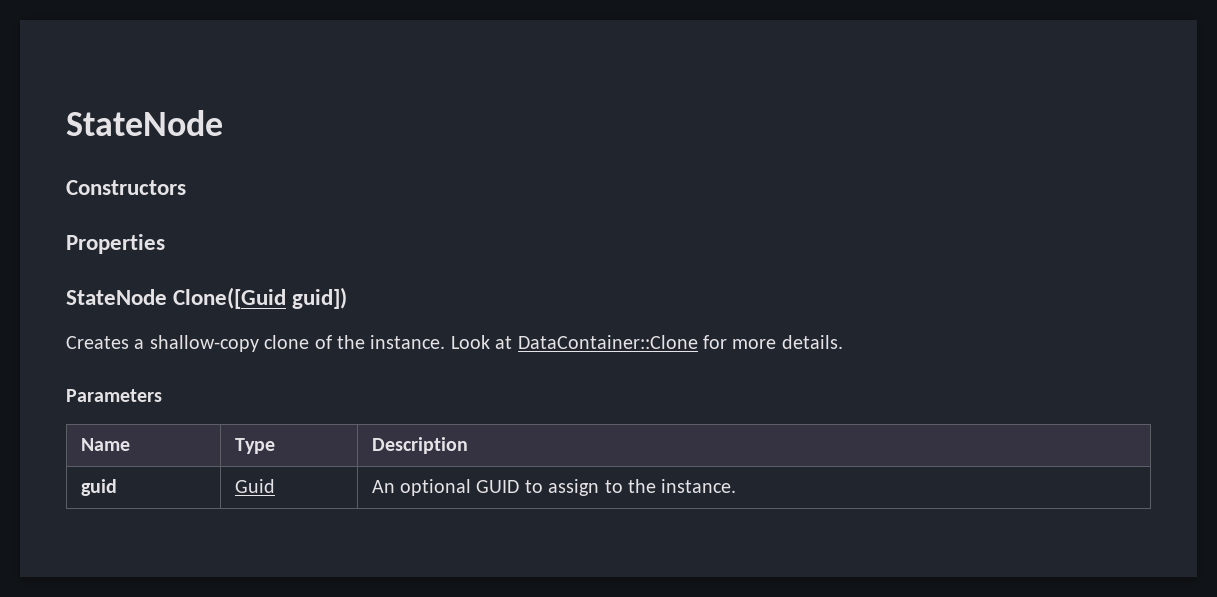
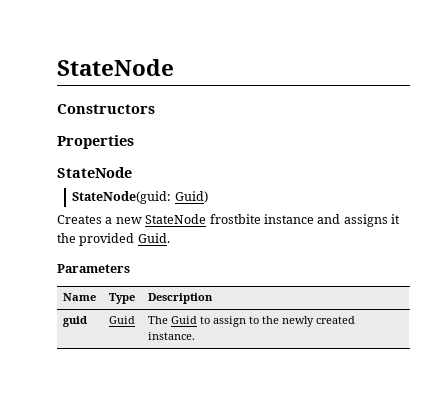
[173,287,348,309] Clone([Guid guid]) -> [72,191,208,204] // StateNode(guid: Guid)
[149,335,843,352] shallow-copy clone of the instance. Look at DataContainer::Clone for more details. -> [115,214,400,227] [57,233,170,246] new StateNode frostbite instance and assigns it the provided Guid.
[371,479,520,496] An optional GUID -> [148,316,198,324] The Guid
(656, 486) none -> [282,316,356,327] newly created

